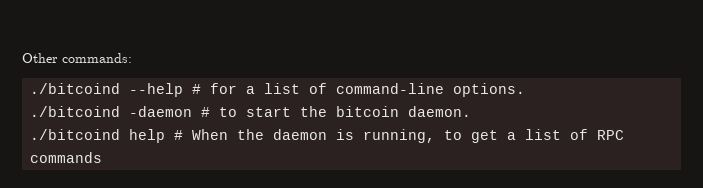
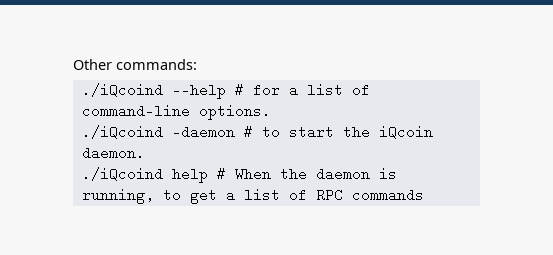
[30,83,121,94] ./bitcoind -> [81,83,163,97] ./iQcoind
[30,106,121,117] ./bitcoind -> [81,125,163,139] ./iQcoind
[336,106,400,117] bitcoin -> [378,125,433,139] iQcoin
[30,129,121,140] ./bitcoind -> [81,167,163,181] ./iQcoind

